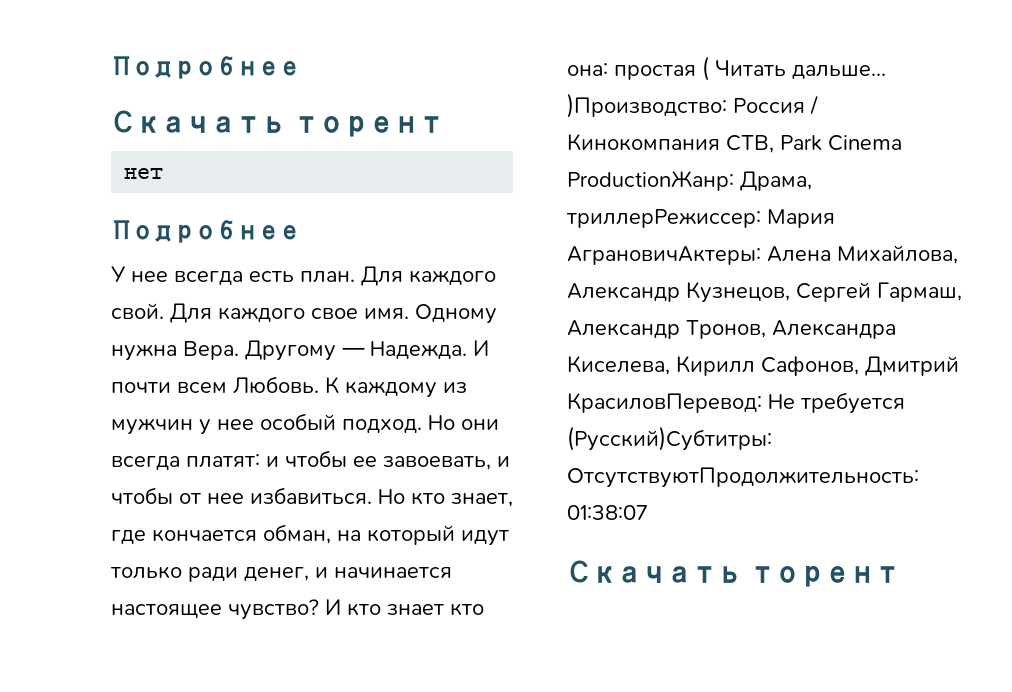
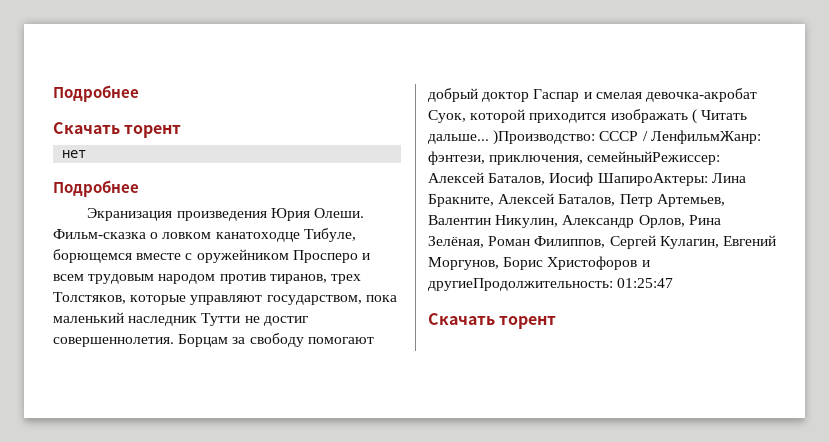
[111,266,496,286] [111,303,497,324] [111,340,489,361] [111,376,467,398] [111,413,499,435] [111,450,510,471] [111,487,513,507] [111,524,509,546] [110,566,452,582] [111,599,484,620] [567,56,886,81] [567,93,818,118] [567,133,902,153] [567,170,812,191] [566,209,835,228] [567,245,958,265] [567,281,962,303] [567,320,896,339] [567,355,959,376] [567,392,905,414] [567,426,772,451] [567,467,919,488] [567,505,648,520] У нее всегда есть план. Для каждого свой. Для каждого свое имя. Одному нужна Вера. Другому — Надежда. И почти всем Любовь. К каждому из мужчин у нее особый подход. Но они всегда платят: и чтобы ее завоевать, и чтобы от нее избавиться. Но кто знает, где кончается обман, на который идут только ради денег, и начинается настоящее чувство? И кто знает кто она: простая ( Читать дальше... )Производство: Россия / Кинокомпания CTB, Park Cinema ProductionЖанр: Драма, триллерРежиссер: Мария АграновичАктеры: Алена Михайлова, Александр Кузнецов, Сергей Гармаш, Александр Тронов, Александра Киселева, Кирилл Сафонов, Дмитрий КрасиловПеревод: Не требуется (Русский)Субтитры: ОтсутствуютПродолжительность: 01:38:07 -> [87,208,365,221] [53,228,356,242] [53,249,370,263] [53,274,361,284] [53,292,397,305] [53,312,308,326] [53,333,374,347] [428,88,757,102] [428,109,747,124] [428,130,761,145] [428,151,721,165] [428,172,746,186] [428,193,725,207] [428,215,721,228] [428,235,776,249] [428,256,650,270] [428,278,674,291] Экранизация произведения Юрия Олеши. Фильм-сказка о ловком канатоходце Тибуле, борющемся вместе с оружейником Просперо и всем трудовым народом против тиранов, трех Толстяков, которые управляют государством, пока маленький наследник Тутти не достиг совершеннолетия. Борцам за свободу помогают добрый доктор Гаспар и смелая девочка-акробат Суок, которой приходится изображать ( Читать дальше... )Производство: СССР / ЛенфильмЖанр: фэнтези, приключения, семейныйРежиссер: Алексей Баталов, Иосиф ШапироАктеры: Лина Бракните, Алексей Баталов, Петр Артемьев, Валентин Никулин, Александр Орлов, Рина Зелёная, Роман Филиппов, Сергей Кулагин, Евгений Моргунов, Борис Христофоров и другиеПродолжительность: 01:25:47

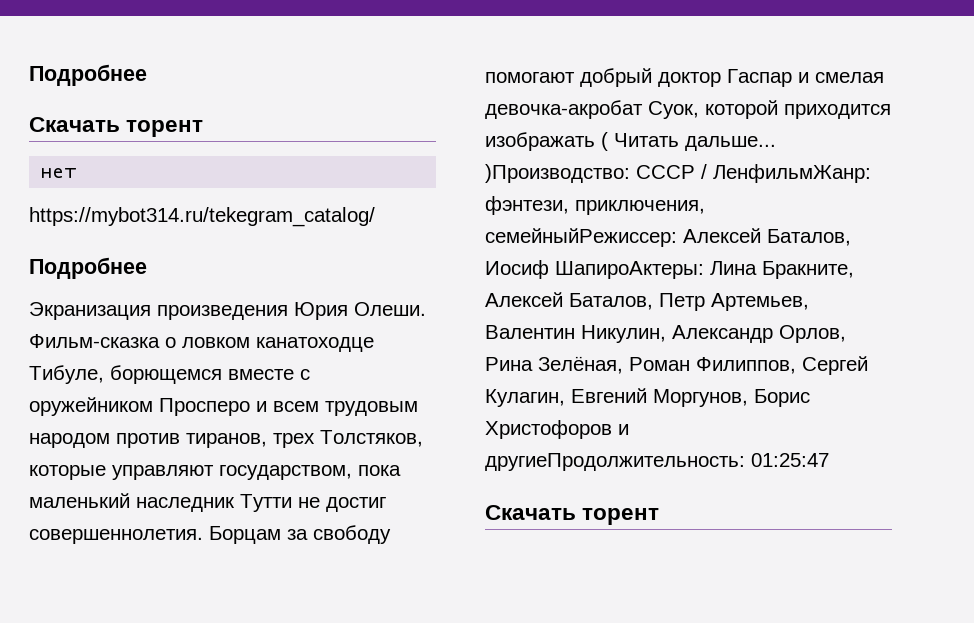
(87, 154) none -> [29,207,375,227] // https://mybot314.ru/tekegram_catalog/

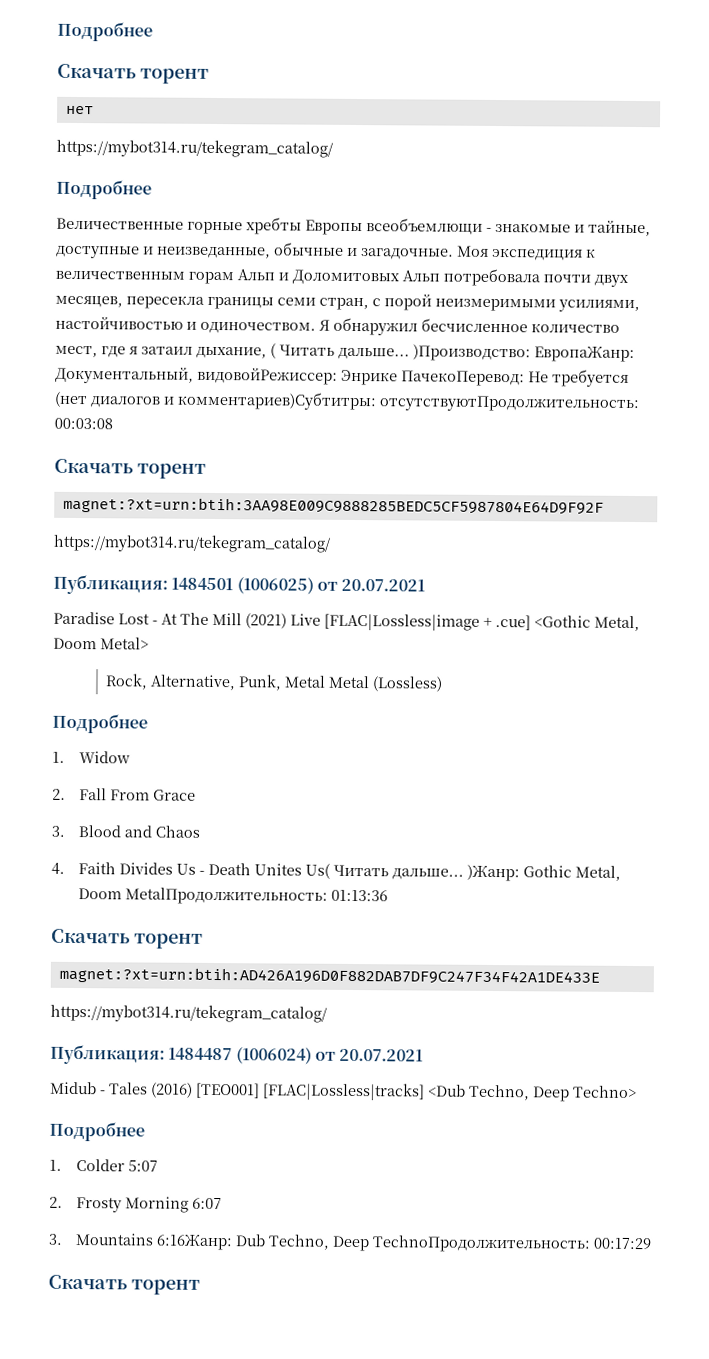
[29,302,426,320] [29,334,374,352] [29,365,310,384] [29,397,418,416] [29,430,423,448] [29,465,401,480] [29,493,386,512] [29,525,391,544] [485,68,884,87] [485,100,891,119] [485,132,776,151] [485,164,871,183] [485,196,705,215] [485,228,851,247] [485,260,854,279] [485,292,809,311] [485,325,846,343] [485,356,868,375] [485,388,810,407] [485,420,629,439] [485,453,829,471] Экранизация произведения Юрия Олеши. Фильм-сказка о ловком канатоходце Тибуле, борющемся вместе с оружейником Просперо и всем трудовым народом против тиранов, трех Толстяков, которые управляют государством, пока маленький наследник Тутти не достиг совершеннолетия. Борцам за свободу помогают добрый доктор Гаспар и смелая девочка-акробат Суок, которой приходится изображать ( Читать дальше... )Производство: СССР / ЛенфильмЖанр: фэнтези, приключения, семейныйРежиссер: Алексей Баталов, Иосиф ШапироАктеры: Лина Бракните, Алексей Баталов, Петр Артемьев, Валентин Никулин, Александр Орлов, Рина Зелёная, Роман Филиппов, Сергей Кулагин, Евгений Моргунов, Борис Христофоров и другиеПродолжительность: 01:25:47 -> [56,217,651,237] [56,242,596,261] [55,268,629,287] [55,294,640,313] [55,316,620,336] [55,343,635,362] [55,366,629,387] [54,391,640,413] [54,417,113,430] [54,458,206,479] [62,496,604,516] [53,533,331,553] [53,574,426,595] [53,611,640,632] [53,637,149,650] [105,673,444,692] [52,713,148,734] [52,751,131,764] [52,788,196,801] [51,825,200,838] [51,862,621,882] [77,887,388,905] [51,928,203,949] [58,966,600,986] [50,1003,327,1023] [50,1044,424,1065] [50,1081,637,1102] [49,1121,145,1142] [49,1159,158,1172] [49,1196,222,1213] [48,1233,652,1253] Величественные горные хребты Европы всеобъемлющи - знакомые и тайные, доступные и неизведанные, обычные и загадочные. Моя экспедиция к величественным горам Альп и Доломитовых Альп потребовала почти двух месяцев, пересекла границы семи стран, с порой неизмеримыми усилиями, настойчивостью и одиночеством. Я обнаружил бесчисленное количество мест, где я затаил дыхание, ( Читать дальше... )Производство: ЕвропаЖанр: Документальный, видовойРежиссер: Энрике ПачекоПеревод: Не требуется (нет диалогов и комментариев)Субтитры: отсутствуютПродолжительность: 00:03:08 // Скачать торент // magnet:?xt=urn:btih:3AA98E009C9888285BEDC5CF5987804E64D9F92F // https://mybot314.ru/tekegram_catalog/ // Публикация: 1484501 (1006025) от 20.07.2021 // Paradise Lost - At The Mill (2021) Live [FLAC|Lossless|image + .cue] <Gothic Metal, Doom Metal> // Rock, Alternative, Punk, Metal Metal (Lossless) // Подробнее // 1. Widow // 2. Fall From Grace // 3. Blood and Chaos // 4. Faith Divides Us - Death Unites Us( Читать дальше... )Жанр: Gothic Metal, Doom MetalПродолжительность: 01:13:36 // Скачать торент // magnet:?xt=urn:btih:AD426A196D0F882DAB7DF9C247F34F42A1DE433E // https://mybot314.ru/tekegram_catalog/ // Публикация: 1484487 (1006024) от 20.07.2021 // Midub - Tales (2016) [TEO001] [FLAC|Lossless|tracks] <Dub Techno, Deep Techno> // Подробнее // 1. Colder 5:07 // 2. Frosty Morning 6:07 // 3. Mountains 6:16Жанр: Dub Techno, Deep TechnoПродолжительность: 00:17:29

